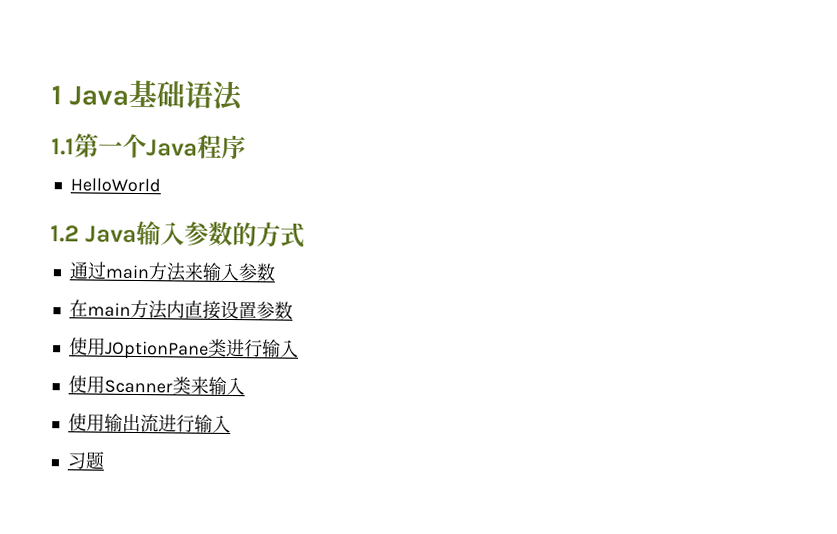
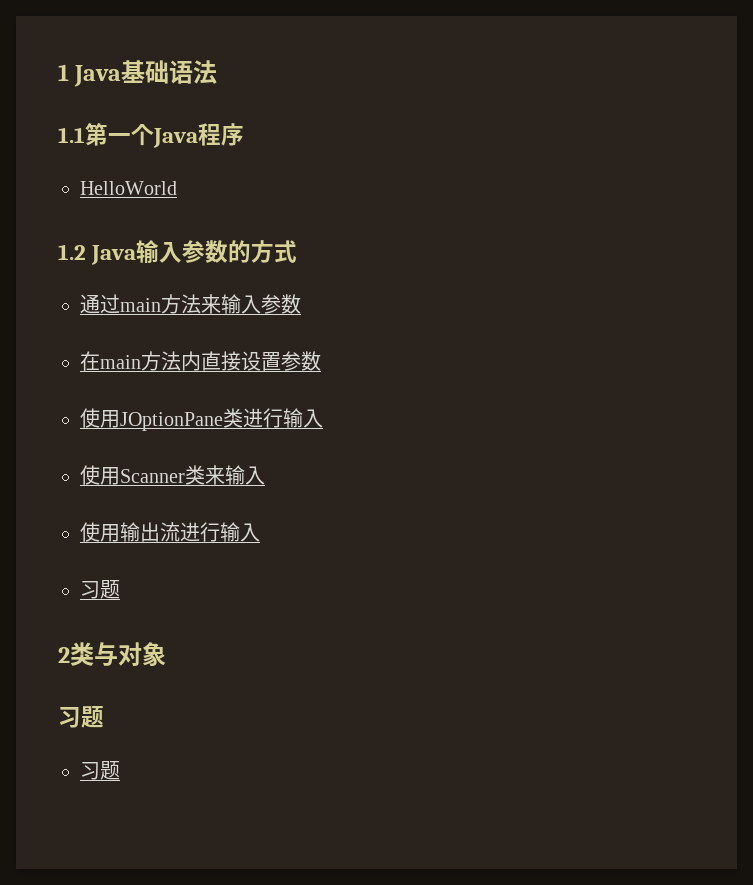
(105, 460) none -> [58,642,166,666] [58,706,104,728] [80,761,120,780] // 2类与对象 // 习题 // 习题

